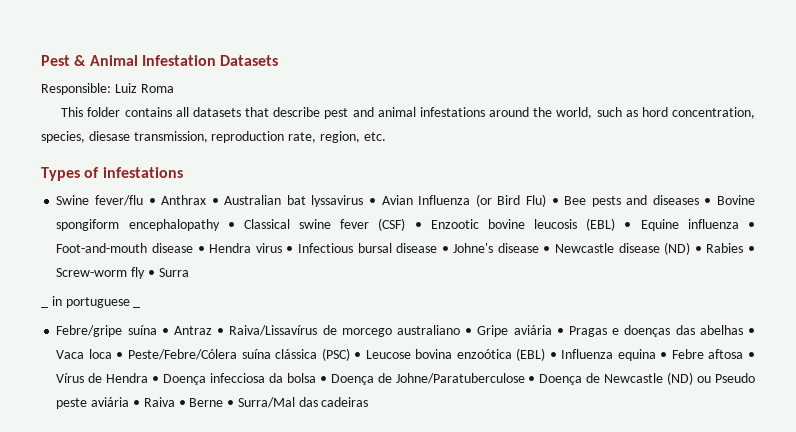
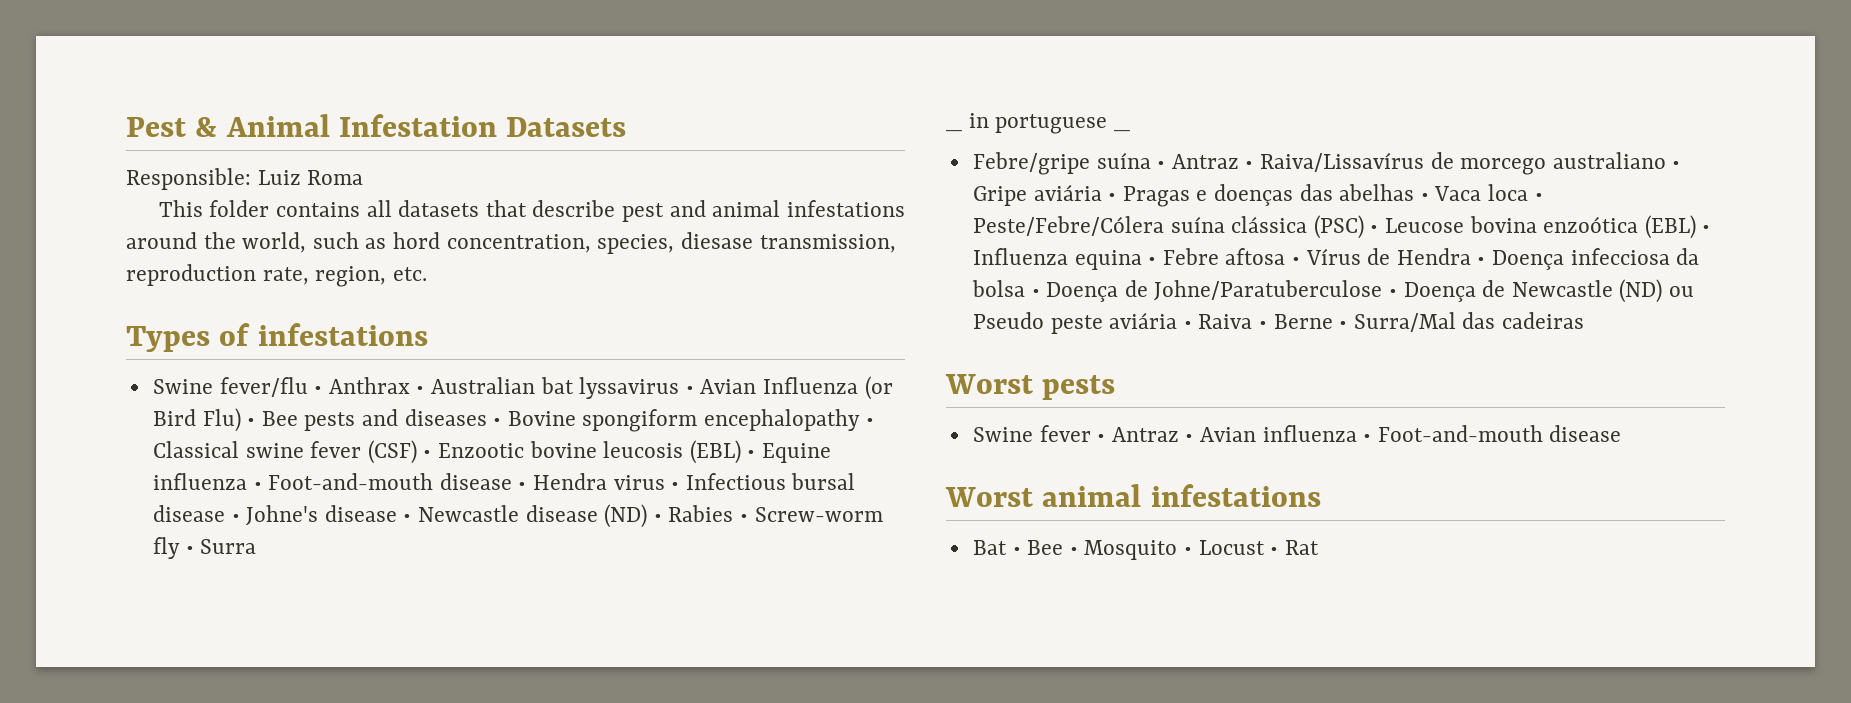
(369, 402) none -> [945,374,1116,400] [972,425,1622,442] [945,484,1321,507] [972,540,1319,560] // Worst pests // Swine fever • Antraz • Avian influenza • Foot-and-mouth disease // Worst animal infestations // Bat • Bee • Mosquito • Locust • Rat

